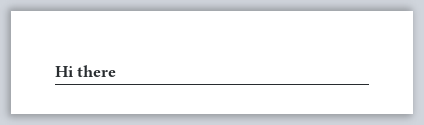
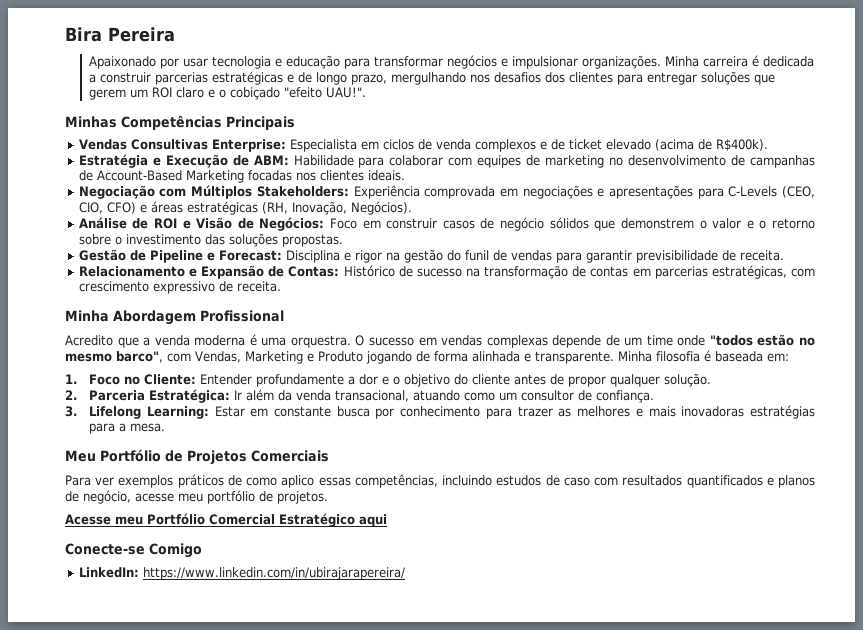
[55,65,117,77] Hi there -> [65,27,175,42] [89,55,815,69] [89,71,776,85] [89,87,367,100] [65,115,295,130] [78,139,768,152] [78,154,816,168] [78,170,405,183] [78,185,815,199] [78,201,412,215] [78,217,815,231] [78,233,343,247] [78,249,784,263] [78,265,815,279] [78,281,281,294] [65,310,284,325] [65,334,815,348] [65,350,789,364] [65,373,712,387] [65,389,655,403] [65,405,816,419] [89,423,166,434] [65,449,329,465] [65,474,816,488] [65,490,328,504] [65,513,387,527] [65,543,202,558] [78,567,405,580] Bira Pereira // Apaixonado por usar tecnologia e educação para transformar negócios e impulsionar organizações. Minha carreira é dedicada a construir parcerias estratégicas e de longo prazo, mergulhando nos desafios dos clientes para entregar soluções que gerem um ROI claro e o cobiçado "efeito UAU!". // Minhas Competências Principais // Vendas Consultivas Enterprise: Especialista em ciclos de venda complexos e de ticket elevado (acima de R$400k). // Estratégia e Execução de ABM: Habilidade para colaborar com equipes de marketing no desenvolvimento de campanhas de Account-Based Marketing focadas nos clientes ideais. // Negociação com Múltiplos Stakeholders: Experiência comprovada em negociações e apresentações para C-Levels (CEO, CIO, CFO) e áreas estratégicas (RH, Inovação, Negócios). // Análise de ROI e Visão de Negócios: Foco em construir casos de negócio sólidos que demonstrem o valor e o retorno sobre o investimento das soluções propostas. // Gestão de Pipeline e Forecast: Disciplina e rigor na gestão do funil de vendas para garantir previsibilidade de receita. // Relacionamento e Expansão de Contas: Histórico de sucesso na transformação de contas em parcerias estratégicas, com crescimento expressivo de receita. // Minha Abordagem Profissional // Acredito que a venda moderna é uma orquestra. O sucesso em vendas complexas depende de um time onde "todos estão no mesmo barco", com Vendas, Marketing e Produto jogando de forma alinhada e transparente. Minha filosofia é baseada em: // 1. Foco no Cliente: Entender profundamente a dor e o objetivo do cliente antes de propor qualquer solução. // 2. Parceria Estratégica: Ir além da venda transacional, atuando como um consultor de confiança. // 3. Lifelong Learning: Estar em constante busca por conhecimento para trazer as melhores e mais inovadoras estratégias para a mesa. // Meu Portfólio de Projetos Comerciais // Para ver exemplos práticos de como aplico essas competências, incluindo estudos de caso com resultados quantificados e planos de negócio, acesse meu portfólio de projetos. // Acesse meu Portfólio Comercial Estratégico aqui // Conecte-se Comigo // LinkedIn: https://www.linkedin.com/in/ubirajarapereira/

